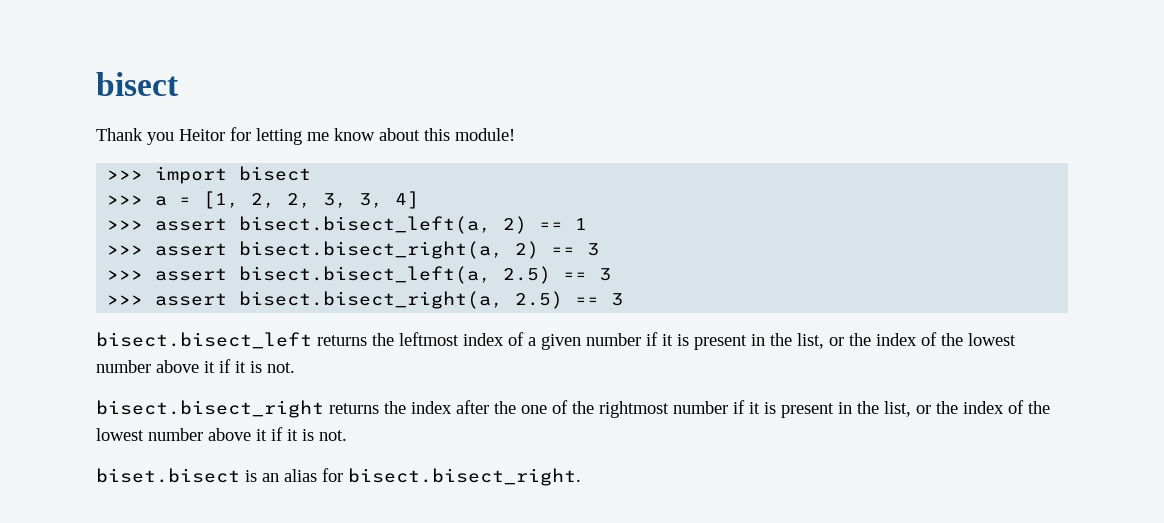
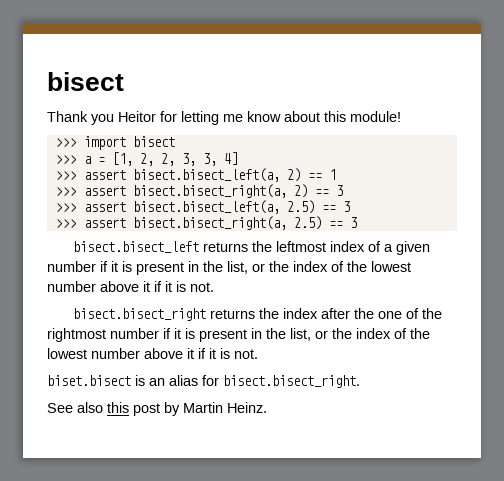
(581, 477) none -> [47,402,267,416] // See also this post by Martin Heinz.

